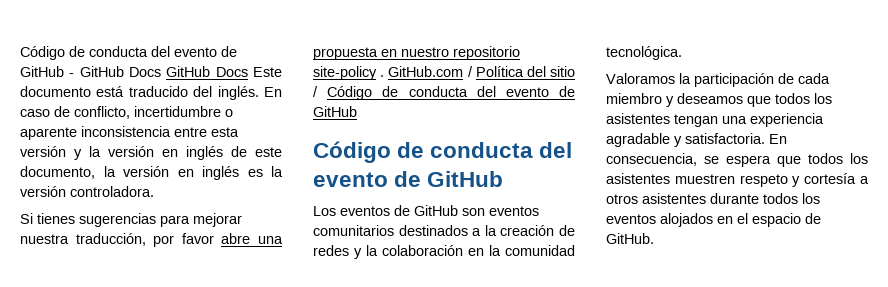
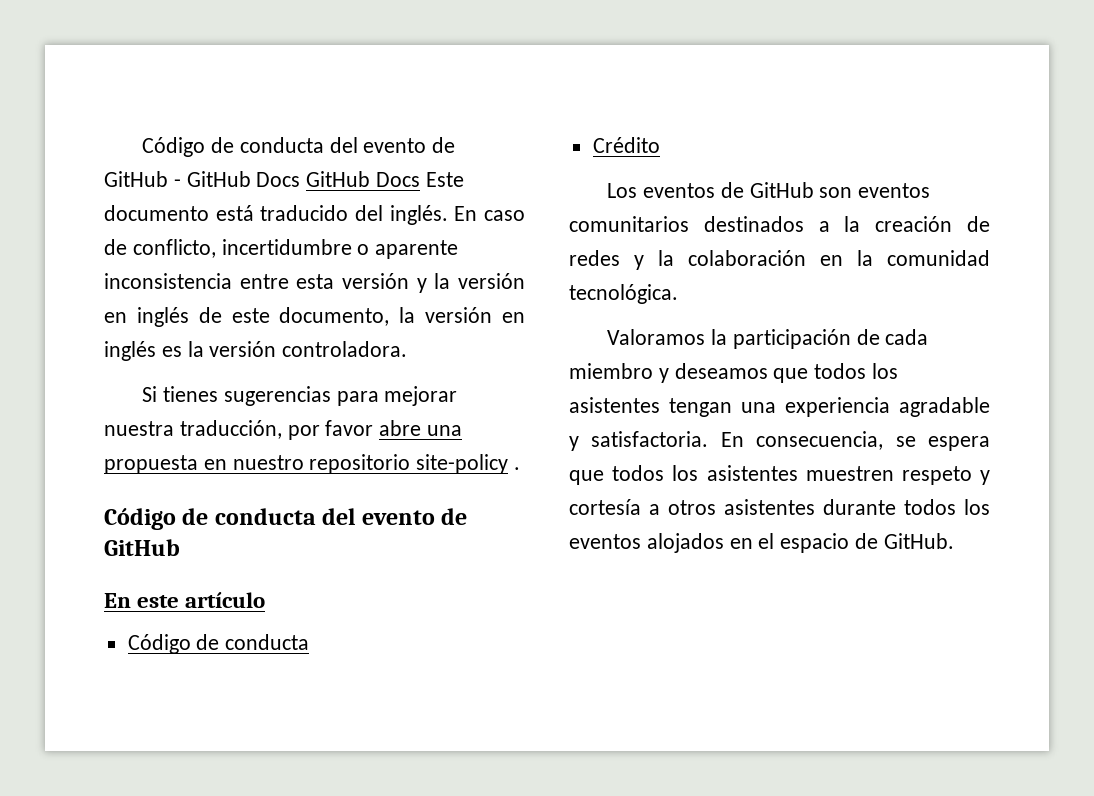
[388,66,575,77] [313,86,575,100] [313,106,357,117] [313,141,573,163] [313,171,504,187] GitHub.com / Política del sitio / Código de conducta del evento de GitHub // Código de conducta del evento de GitHub -> [104,508,468,530] [104,539,180,556] [104,592,266,608] [127,634,310,654] [592,137,660,153] // Código de conducta del evento de GitHub // En este artículo // Código de conducta // Crédito

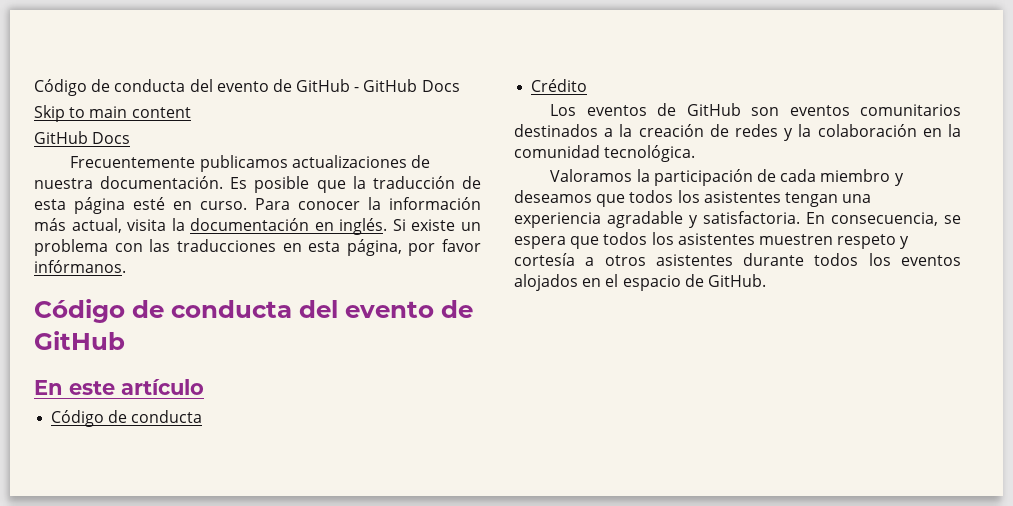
[306,171,464,187] [104,205,525,225] [104,239,459,259] [104,273,525,293] [104,307,525,327] [104,341,408,361] [142,386,458,406] [104,420,463,440] [104,454,521,474] GitHub Docs Este documento está traducido del inglés. En caso de conflicto, incertidumbre o aparente inconsistencia entre esta versión y la versión en inglés de este documento, la versión en inglés es la versión controladora. // Si tienes sugerencias para mejorar nuestra traducción, por favor abre una propuesta en nuestro repositorio site-policy . -> [34,105,191,122] [34,131,131,144] [70,155,430,172] [34,176,482,193] [34,197,481,214] [34,218,481,235] [34,239,481,256] [34,260,126,273] // Skip to main content // GitHub Docs // Frecuentemente publicamos actualizaciones de nuestra documentación. Es posible que la traducción de esta página esté en curso. Para conocer la información más actual, visita la documentación en inglés. Si existe un problema con las traducciones en esta página, por favor infórmanos.

